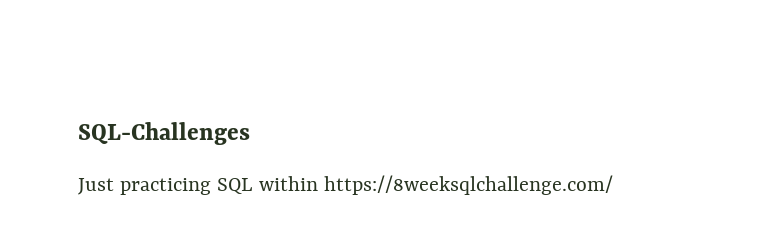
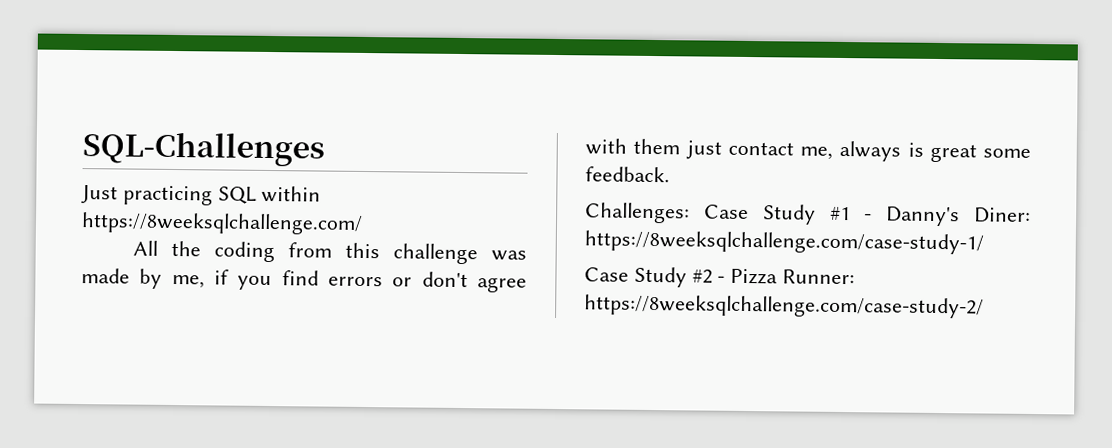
(613, 185) none -> [132,240,527,265] [81,268,527,293] [585,138,1031,163] [585,166,670,183] [585,202,1031,227] [584,230,984,255] [584,266,856,288] [584,294,984,319] // All the coding from this challenge was made by me, if you find errors or don't agree with them just contact me, always is great some feedback. // Challenges: Case Study #1 - Danny's Diner: https://8weeksqlchallenge.com/case-study-1/ // Case Study #2 - Pizza Runner: https://8weeksqlchallenge.com/case-study-2/

